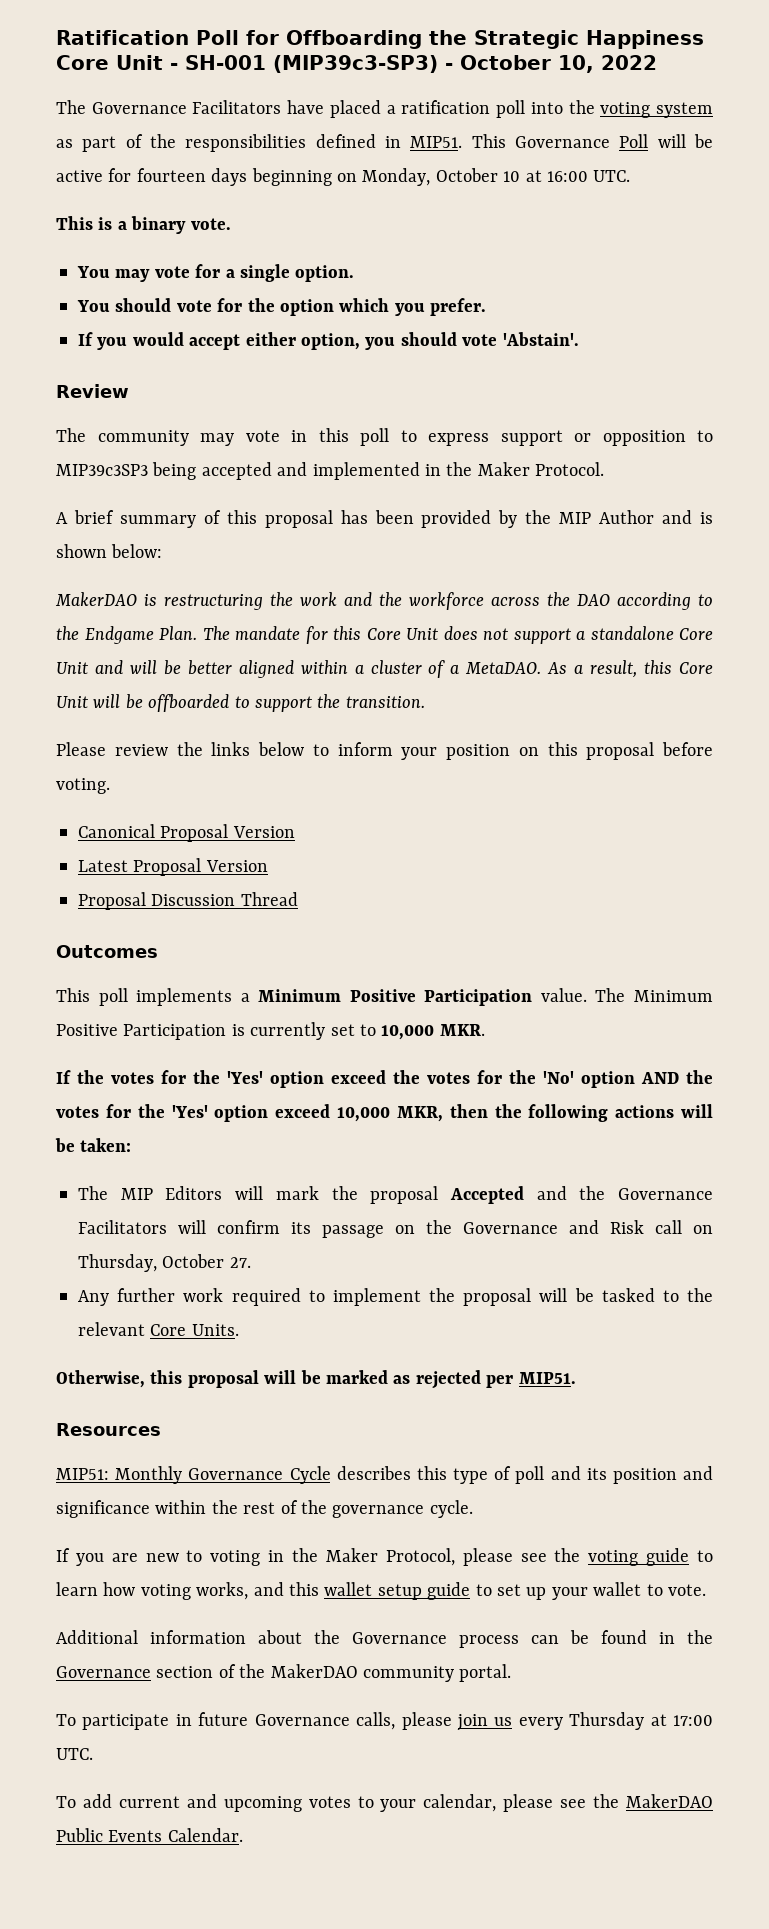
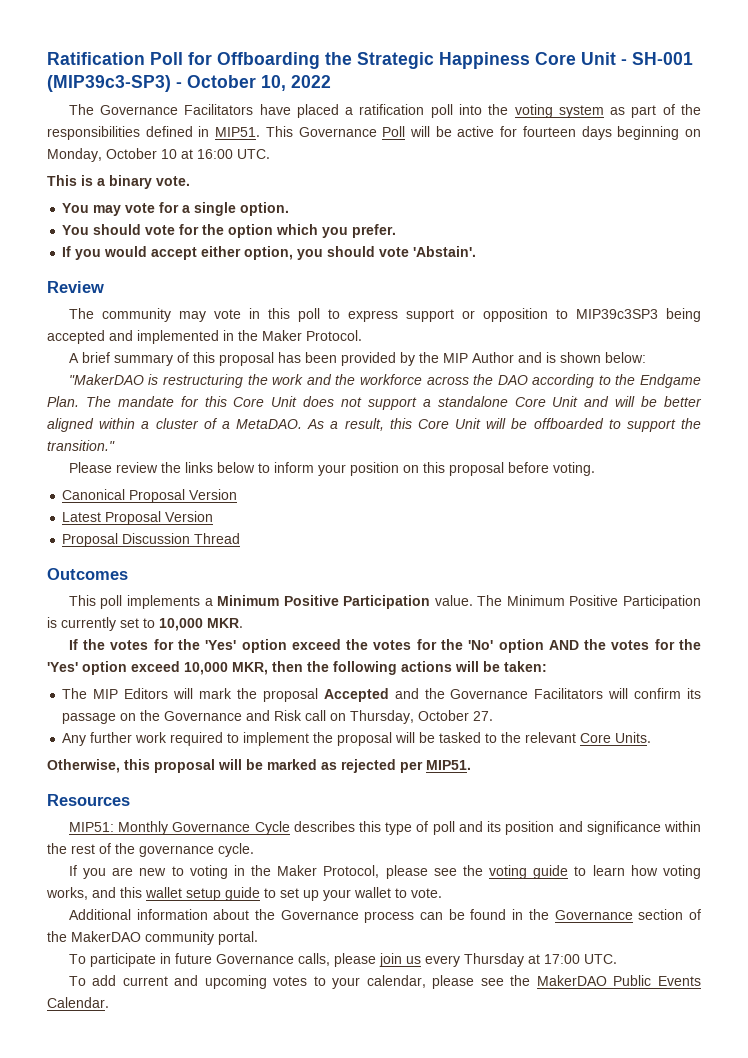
[55,592,137,606] MakerDAO -> [68,374,144,385] "MakerDAO
[345,696,425,708] transition. -> [47,440,115,451] transition."

